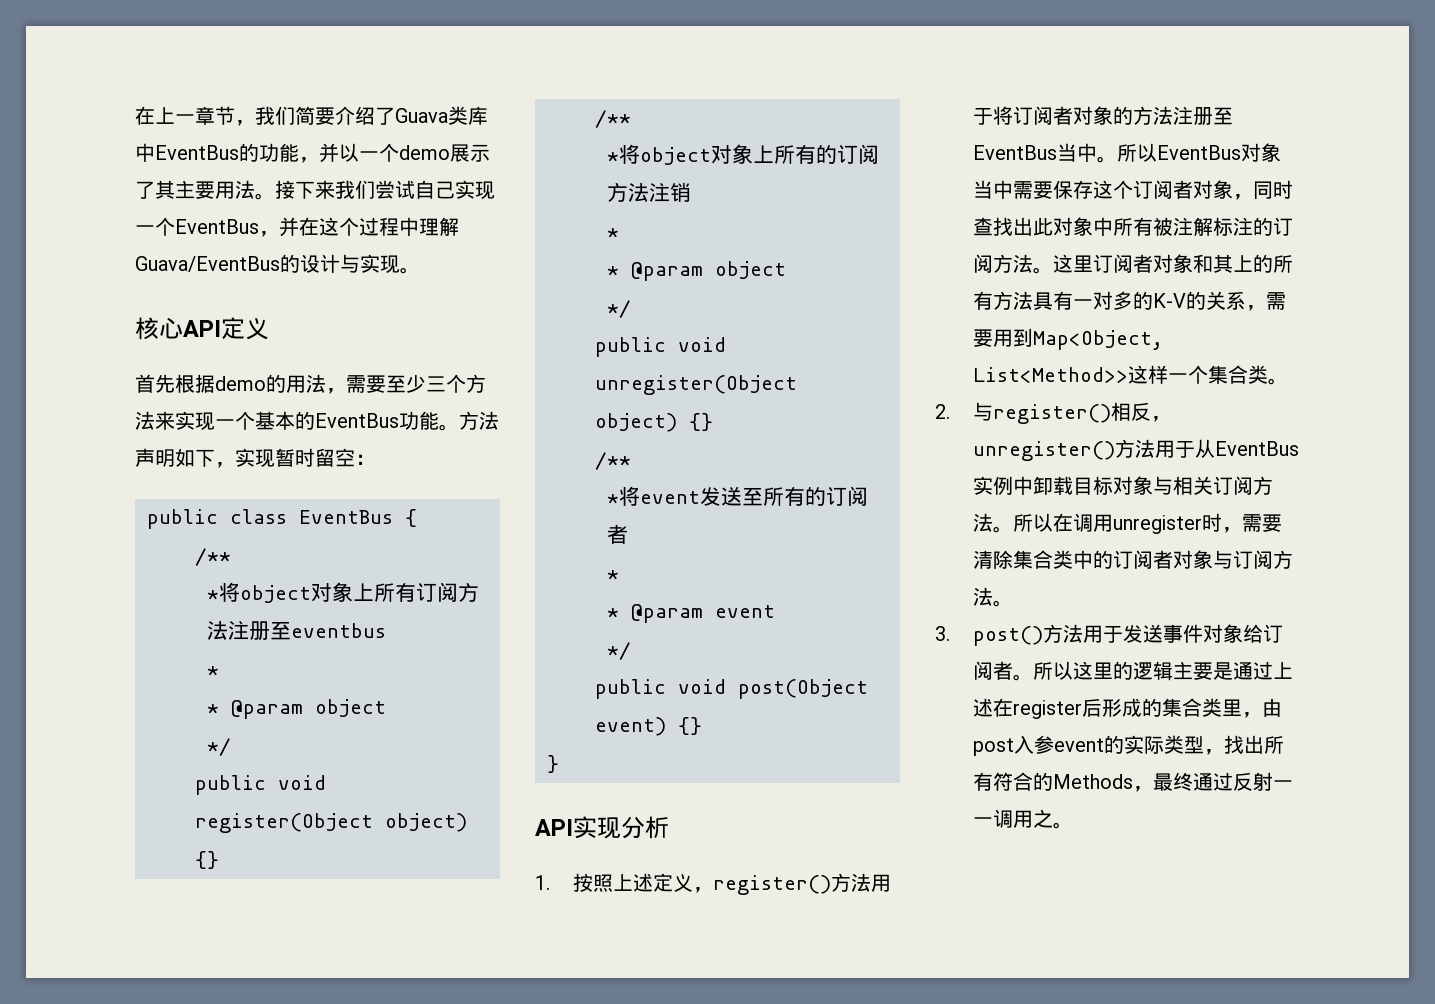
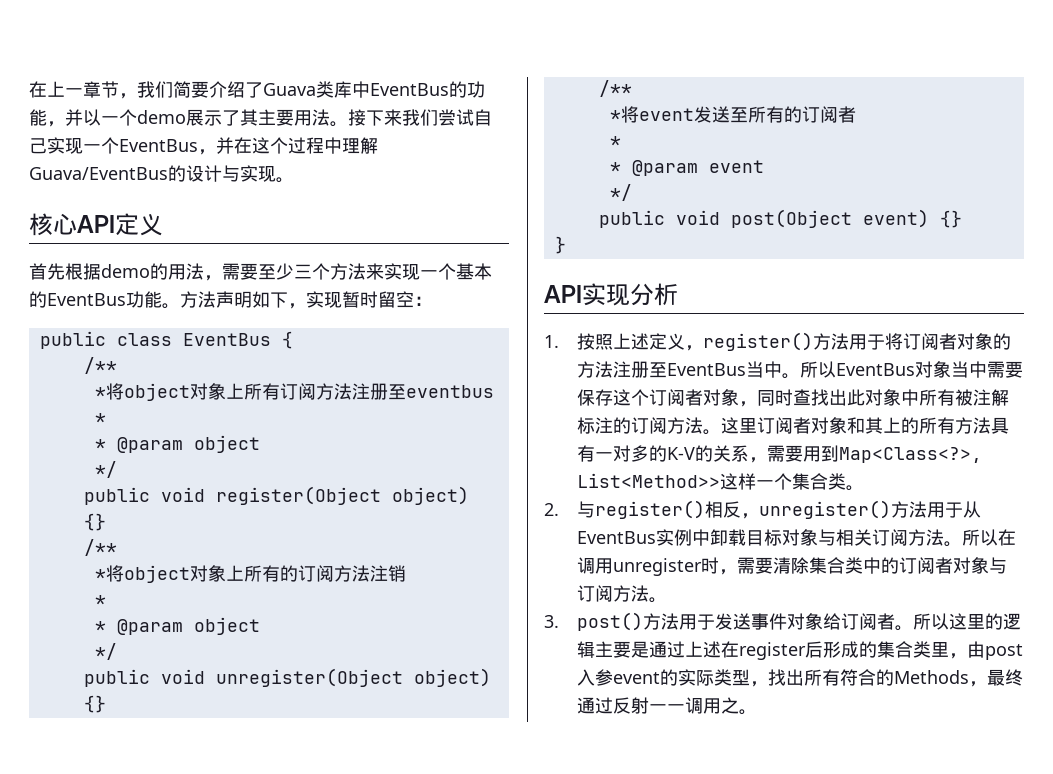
[1033,330,1164,350] Map<Object, -> [839,447,983,463] Map<Class<?>,

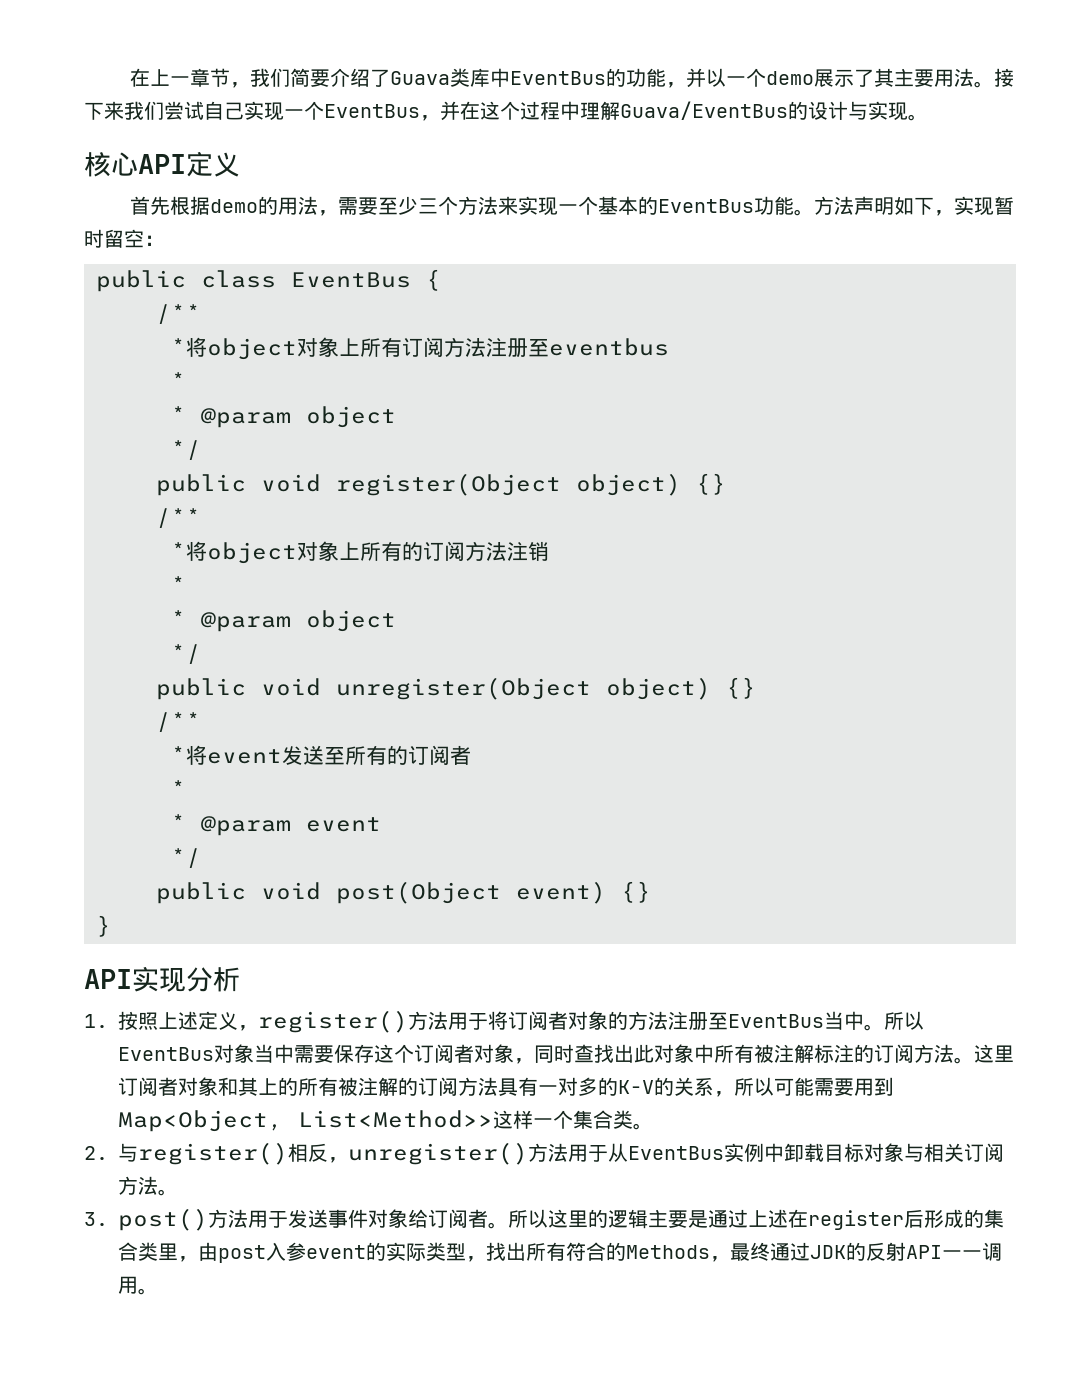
(956, 425) none -> [338,1077,458,1096] 被注解的订阅
(768, 460) none -> [734,1077,814,1096] 所以可能
[839,447,983,463] Map<Class<?>, -> [118,1110,283,1132] Map<Object,
[962,529,1017,546] [577,557,1008,576] [577,585,668,603] 所以在调用unregister时，需要清除集合类中的订阅者对象与订阅方法。 -> (178, 1192) none
[613,697,650,714] 反射 -> [810,1242,942,1261] JDK的反射API
[721,697,740,714] 之 -> (138, 1285) none

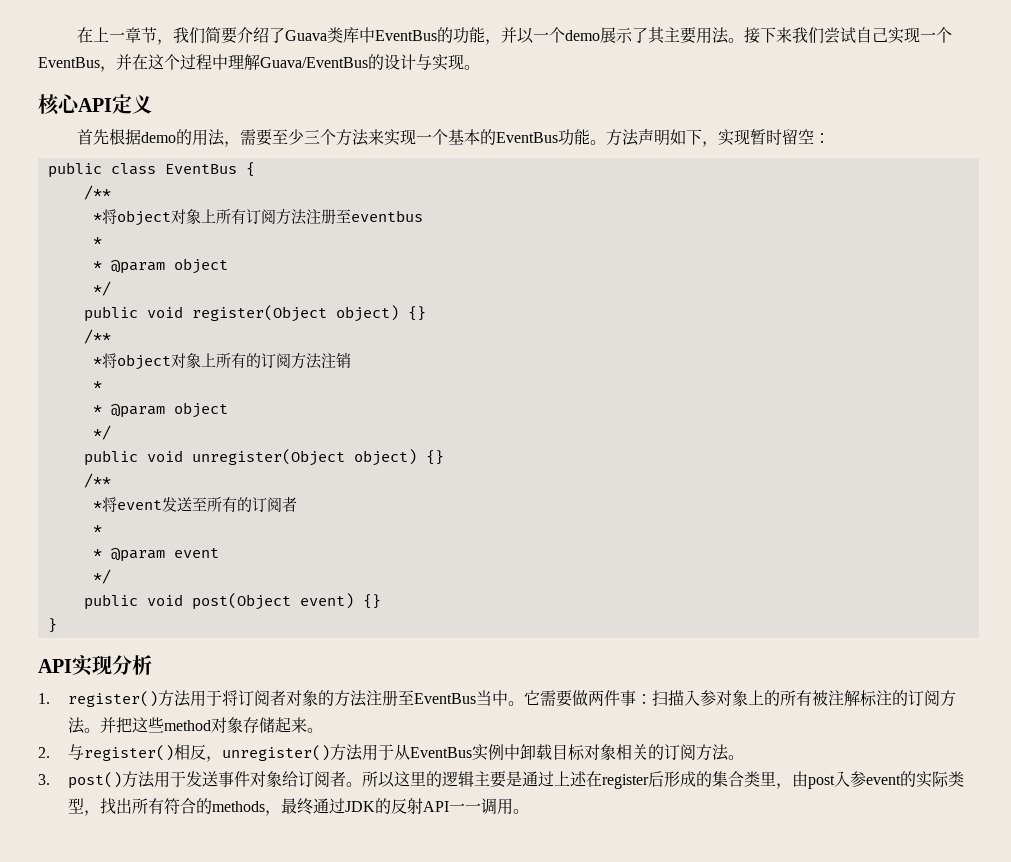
[118,1011,258,1031] 按照上述定义， -> (50, 698) none
[884,1011,924,1030] [118,1044,714,1064] 所以EventBus对象当中需要保存这个订阅者对象，同时查找出此对象中 -> [523,690,780,707] 它需要做两件事：扫描入参对象上的
[974,1044,1014,1063] [118,1077,894,1097] [118,1110,633,1132] 这里订阅者对象和其上的所有被注解的订阅方法具有一对多的K-V的关系，所以可能需要用到Map<Object, List<Method>>这样一个集合类 -> [99,717,307,733] 并把这些method对象存储起来
[904,1143,964,1162] 与相关 -> [615,744,664,760] 相关的
[626,1245,710,1259] Methods -> [211,801,265,812] methods

